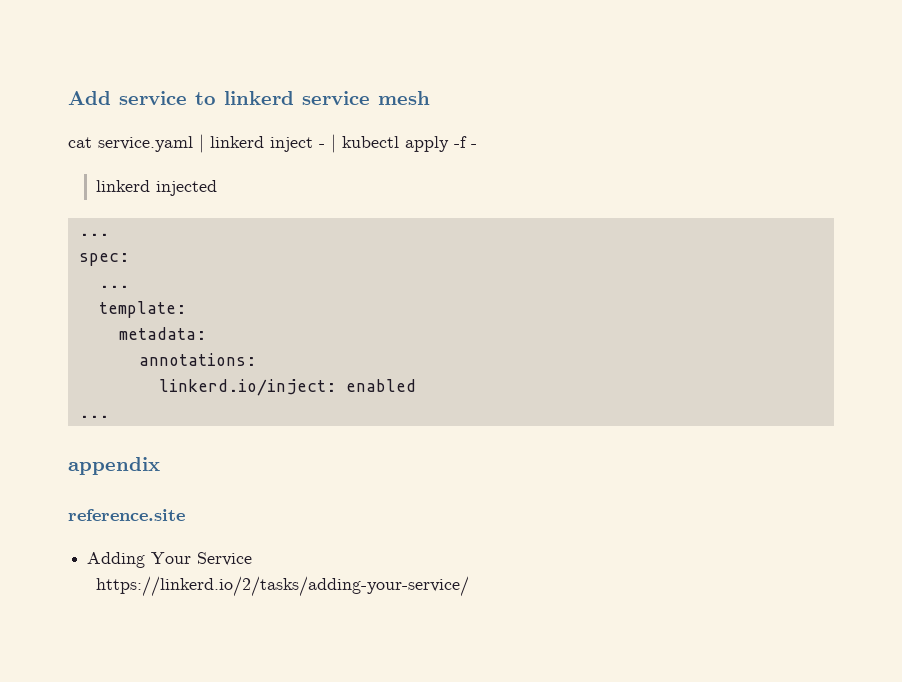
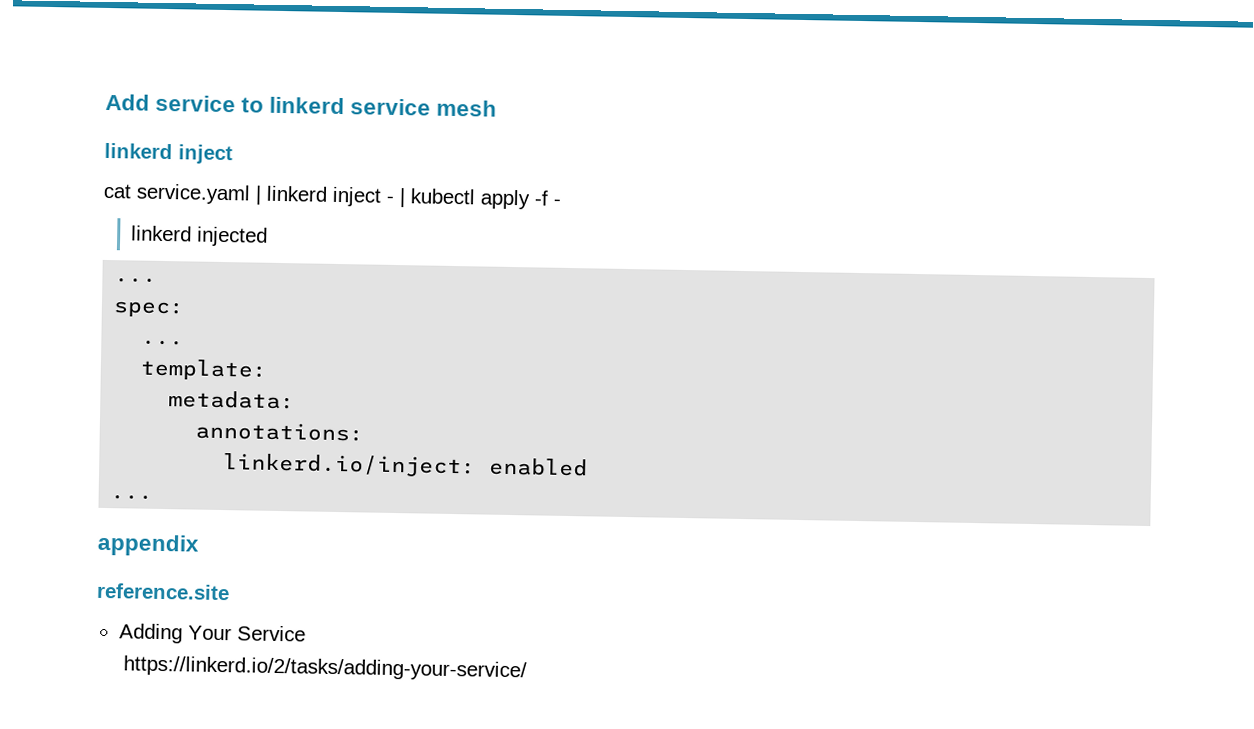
(430, 98) none -> [104,142,233,165] // linkerd inject

